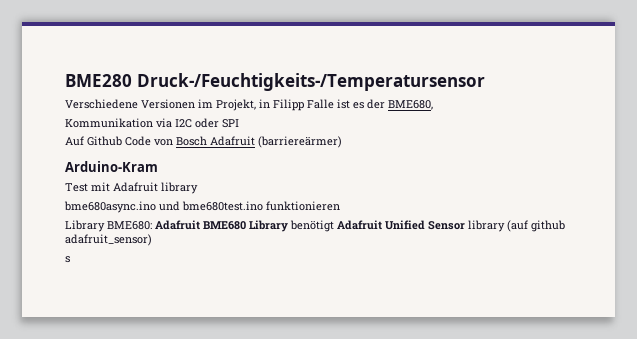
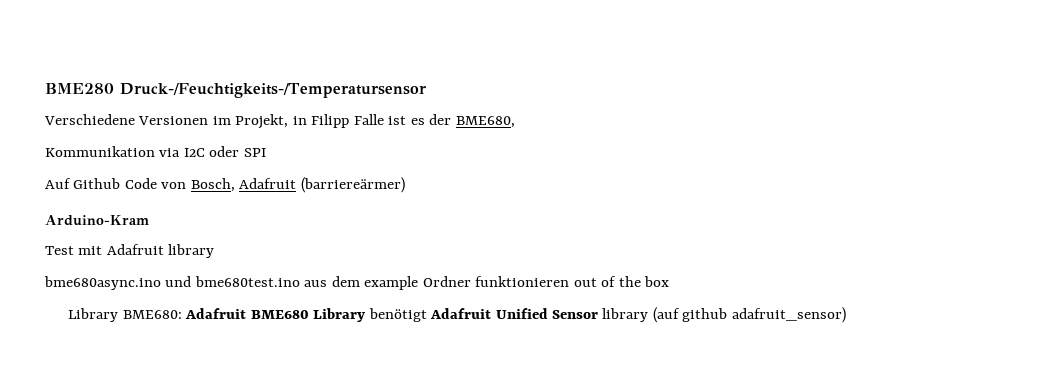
[176,136,207,146] Bosch -> [190,178,235,192] Bosch,
[266,201,340,211] funktionieren -> [304,276,670,290] aus dem example Ordner funktionieren out of the box
[65,256,70,263] // s -> (846, 315) none

